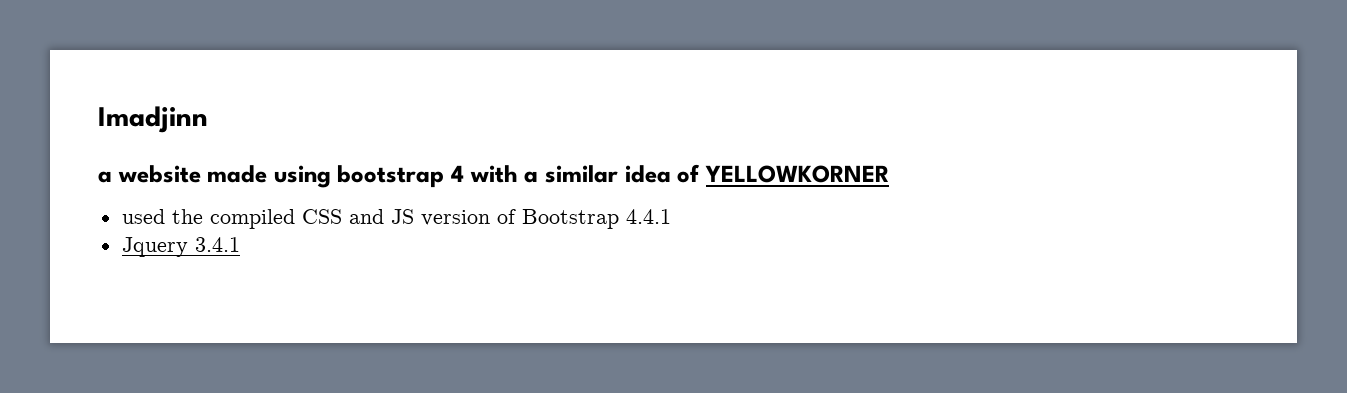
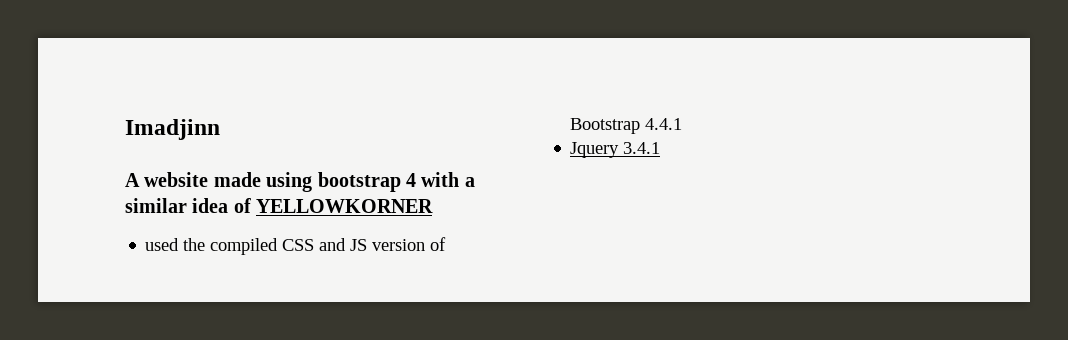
[98,171,112,183] a -> [125,173,140,187] A

